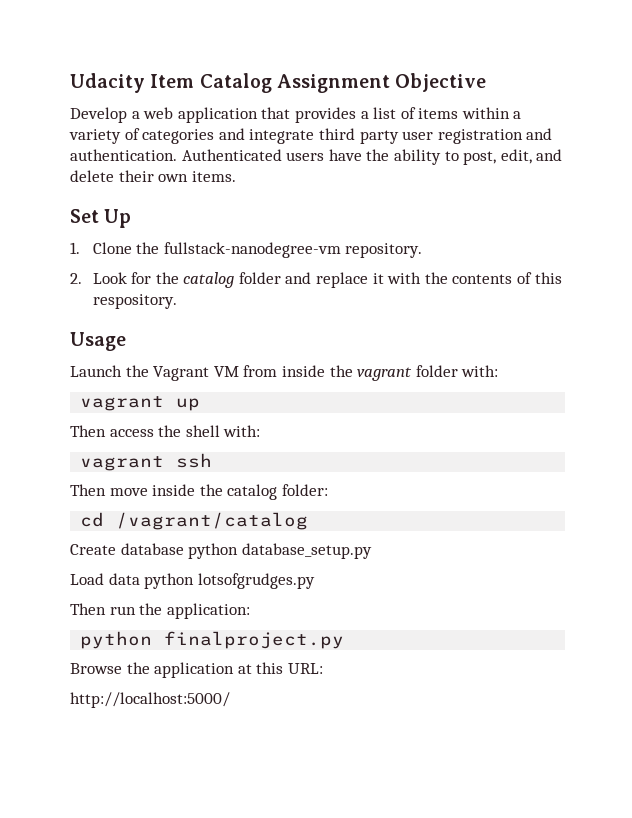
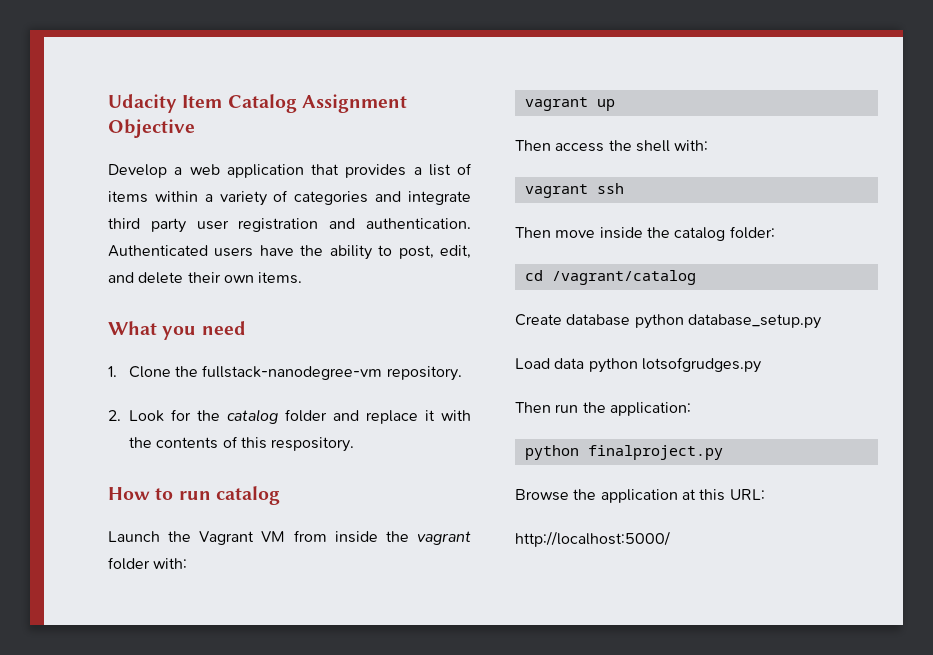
[70,209,132,228] Set Up -> [108,321,246,340] What you need
[70,332,126,351] Usage -> [108,486,280,505] How to run catalog

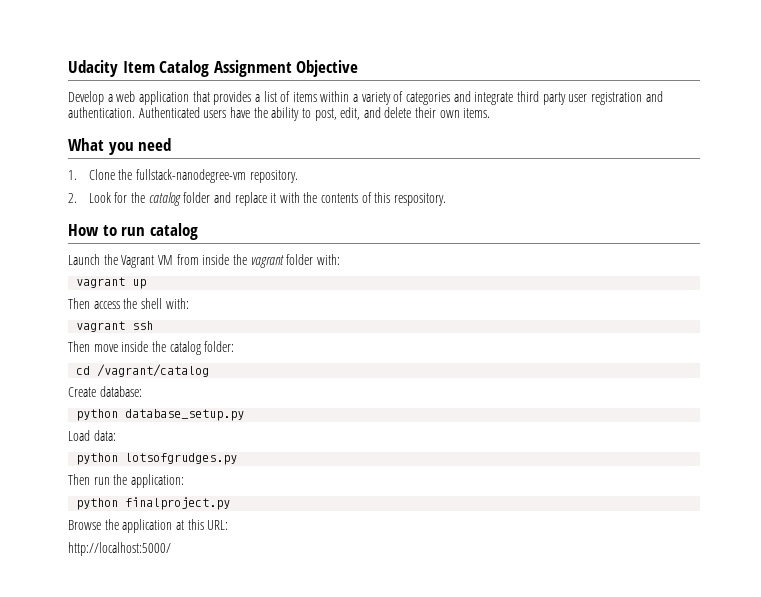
[566,314,631,326] database -> [99,386,142,397] database: //
[554,358,585,369] data -> [93,430,116,441] data: //

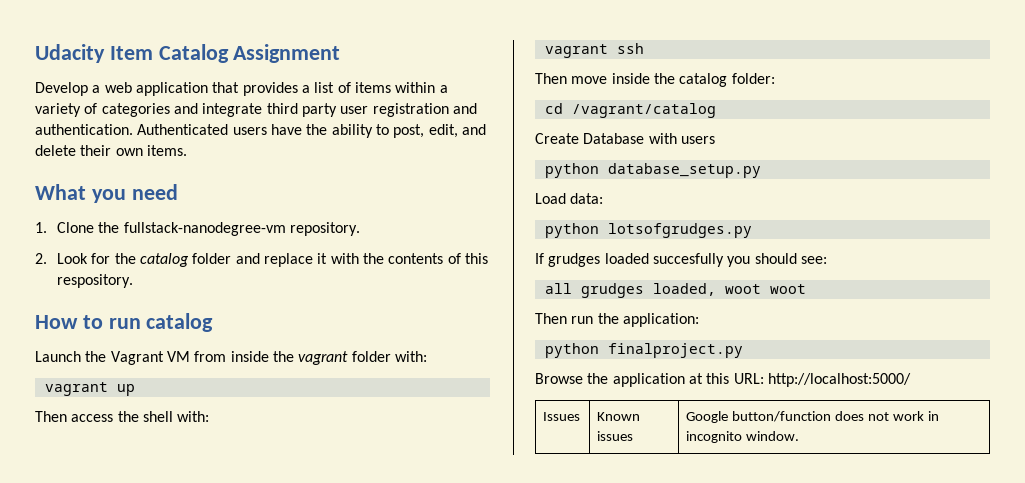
[296,60,359,77] Objective -> (341, 53) none
[99,386,142,397] database: -> [583,133,715,144] Database with users
(238, 459) none -> [535,253,827,267] [544,283,806,298] // If grudges loaded succesfully you should see: // all grudges loaded, woot woot
(229, 525) // -> (764, 378) none
(171, 549) none -> [543,412,581,421] [597,412,641,421] [597,431,634,441] [686,411,939,423] [686,431,800,443] // Issues | Known issues | Google button/function does not work in incognito window.

